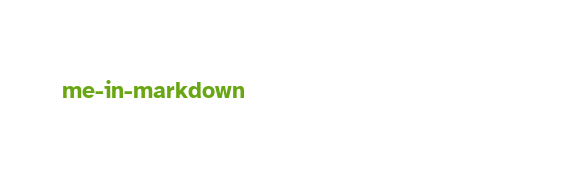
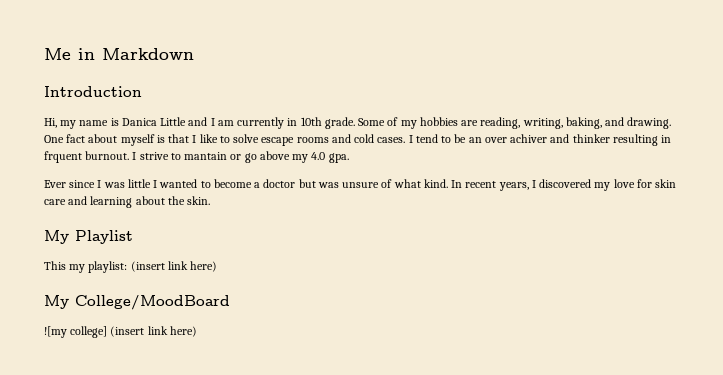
[62,80,245,98] me-in-markdown -> [44,48,194,60] [44,86,142,97] [44,117,672,129] [44,134,672,146] [44,151,349,163] [44,179,677,191] [44,196,211,208] [44,230,133,244] [44,261,218,273] [44,295,230,310] [44,326,197,338] Me in Markdown // Introduction // Hi, my name is Danica Little and I am currently in 10th grade. Some of my hobbies are reading, writing, baking, and drawing. One fact about myself is that I like to solve escape rooms and cold cases. I tend to be an over achiver and thinker resulting in frquent burnout. I strive to mantain or go above my 4.0 gpa. // Ever since I was little I wanted to become a doctor but was unsure of what kind. In recent years, I discovered my love for skin care and learning about the skin. // My Playlist // This my playlist: (insert link here) // My College/MoodBoard // ![my college] (insert link here)

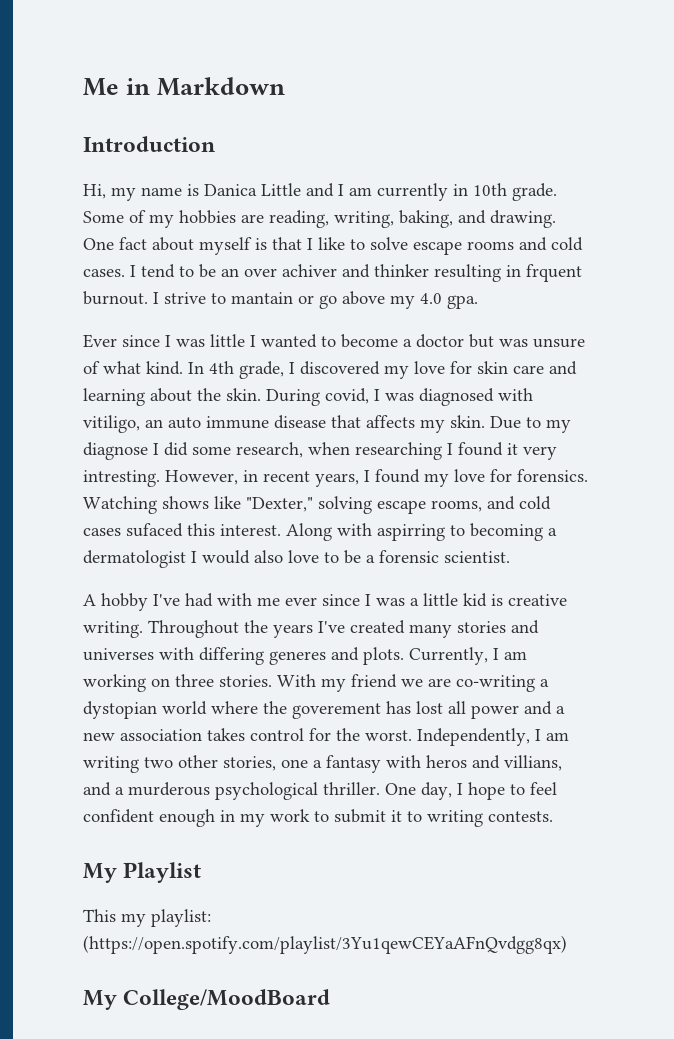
[465,181,529,191] recent years, -> [209,361,284,379] 4th grade,
(211, 200) none -> [266,388,533,406] [83,415,571,433] [83,442,557,460] [83,469,588,487] [83,496,551,514] [83,523,557,541] [83,550,510,568] [83,593,567,611] [83,620,539,638] [83,647,527,665] [83,674,549,692] [83,701,565,719] [83,728,569,746] [83,755,562,773] [83,782,557,800] [83,809,553,827] During covid, I was diagnosed with vitiligo, an auto immune disease that affects my skin. Due to my diagnose I did some research, when researching I found it very intresting. However, in recent years, I found my love for forensics. Watching shows like "Dexter," solving escape rooms, and cold cases sufaced this interest. Along with aspirring to becoming a dermatologist I would also love to be a forensic scientist. // A hobby I've had with me ever since I was a little kid is creative writing. Throughout the years I've created many stories and universes with differing generes and plots. Currently, I am working on three stories. With my friend we are co-writing a dystopian world where the goverement has lost all power and a new association takes control for the worst. Independently, I am writing two other stories, one a fantasy with heros and villians, and a murderous psychological thriller. One day, I hope to feel confident enough in my work to submit it to writing contests.
[130,261,218,272] (insert link here) -> [83,935,567,954] (https://open.spotify.com/playlist/3Yu1qewCEYaAFnQvdgg8qx)
[44,326,197,338] // ![my college] (insert link here) -> (331, 999) none

